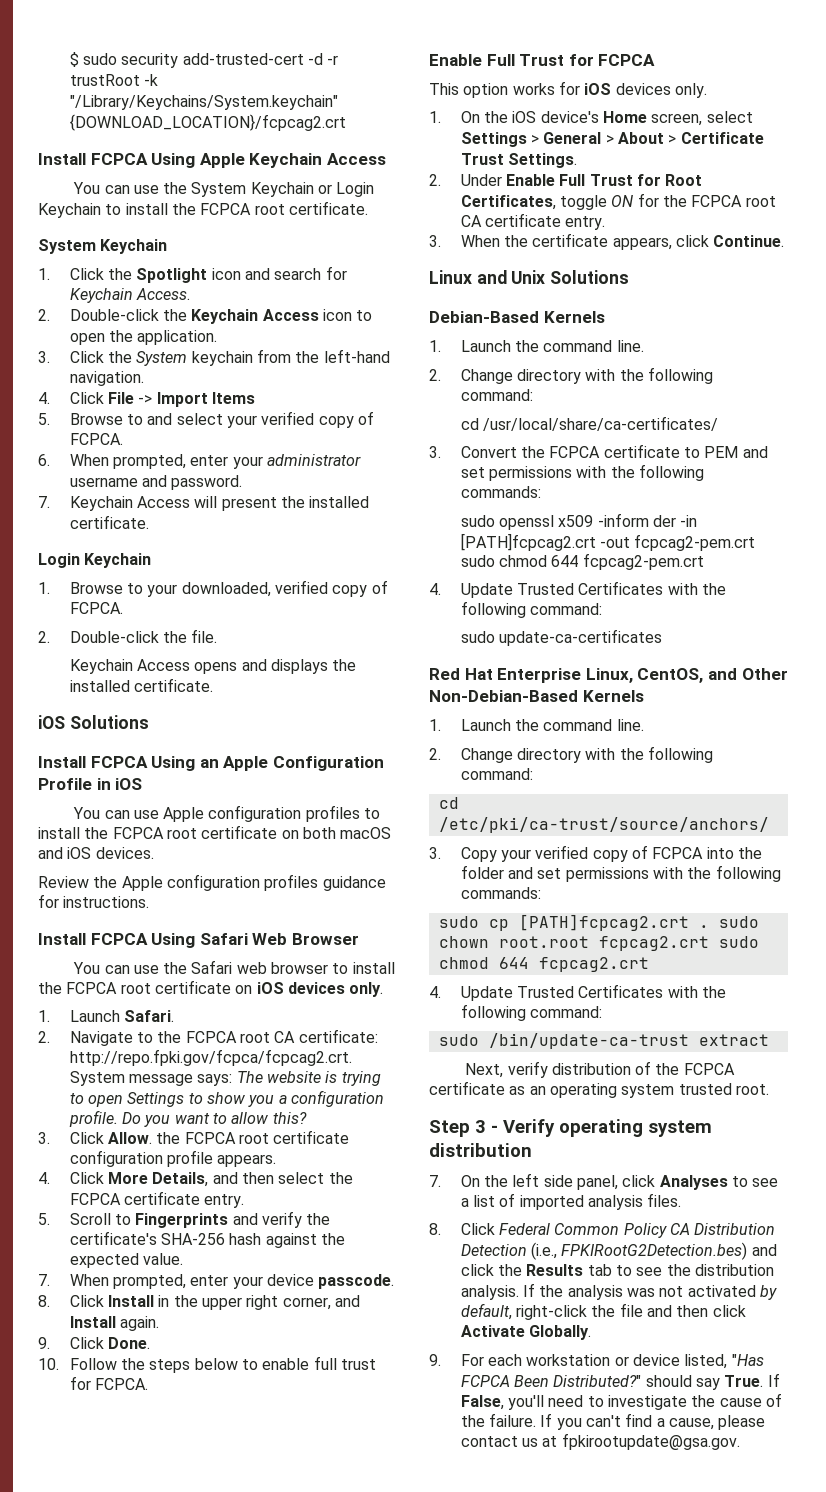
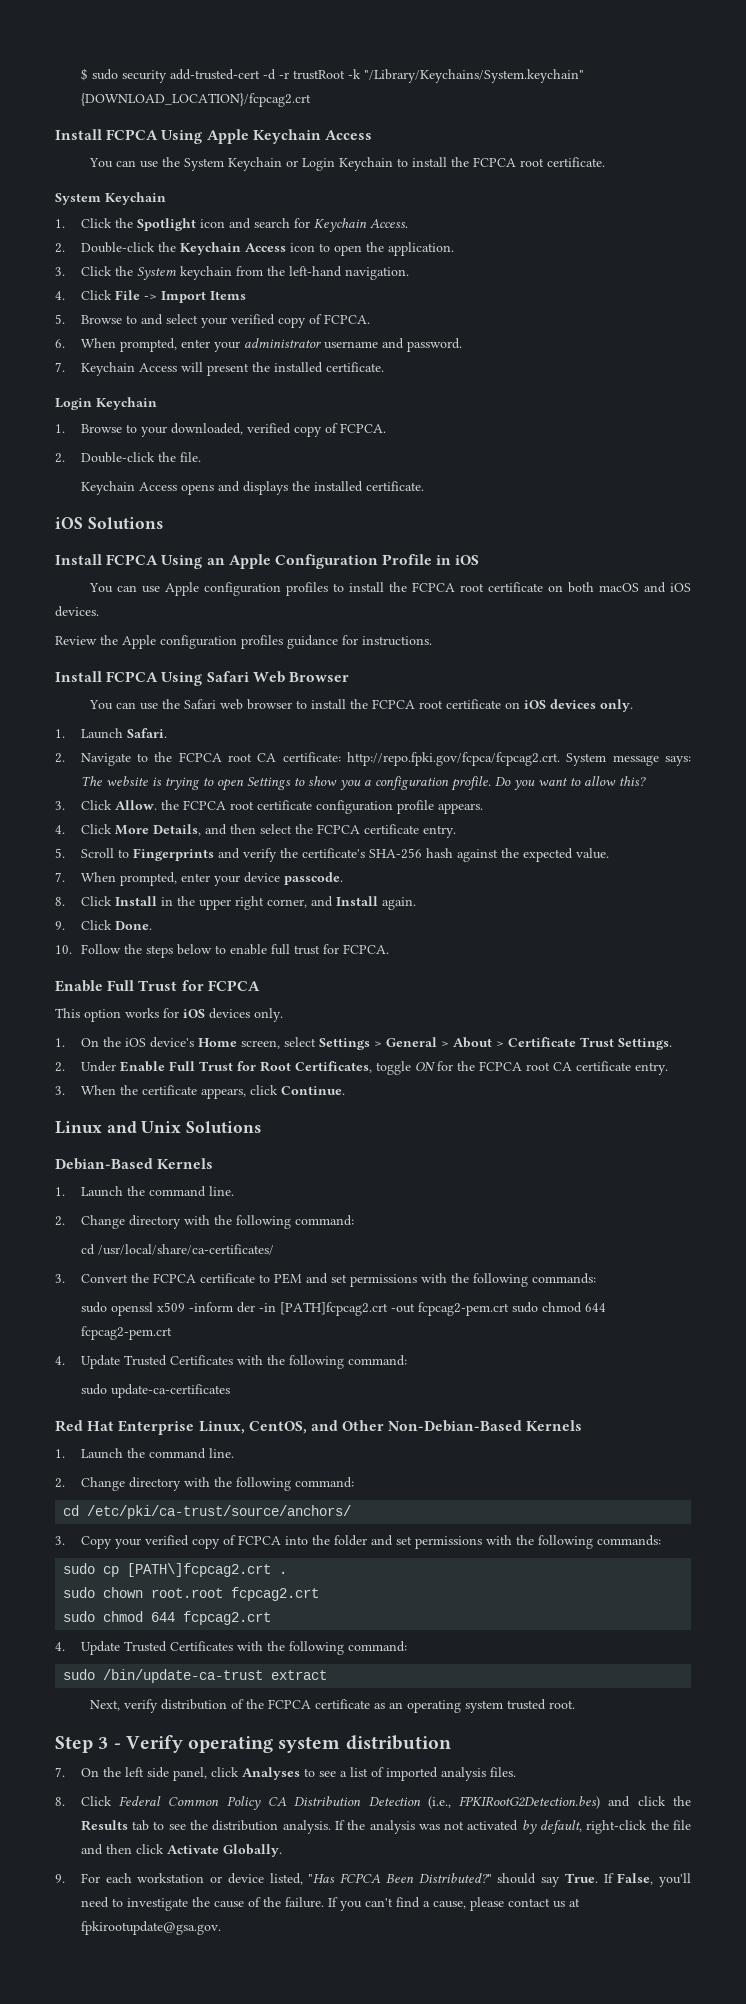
[518,914,689,931] [PATH]fcpcag2.crt -> [127,1563,272,1577] [PATH\]fcpcag2.crt
(709, 926) none -> (288, 1572) //
(709, 943) none -> (320, 1594) //

